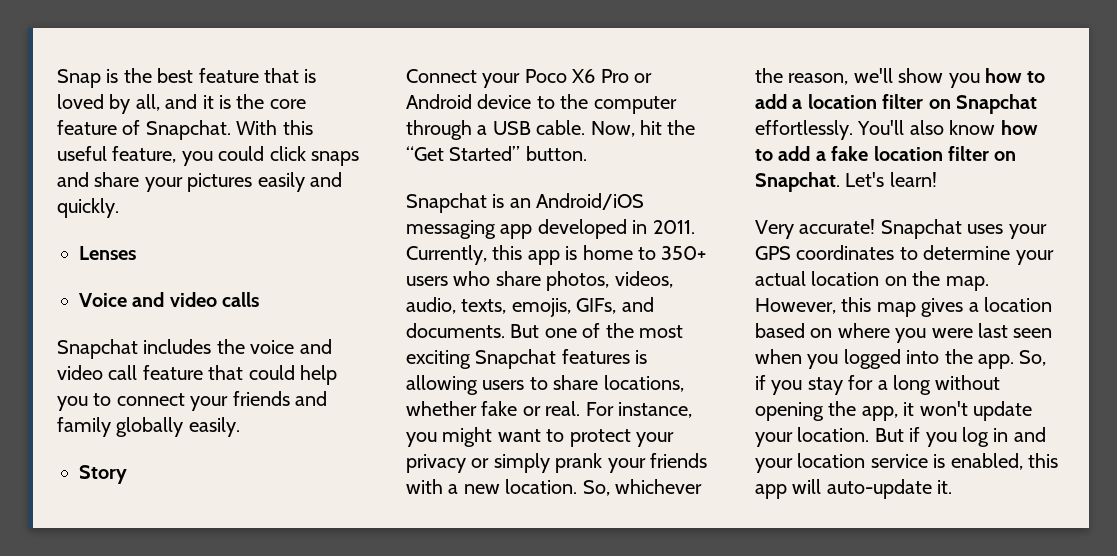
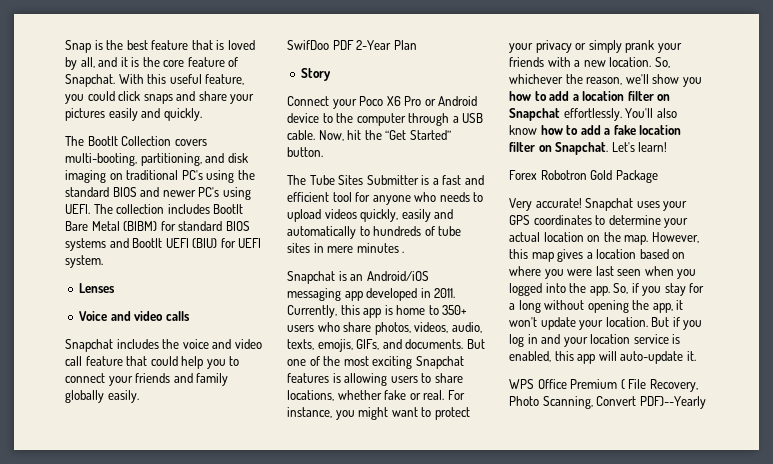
(119, 208) none -> [65,136,207,146] [65,153,248,166] [65,170,255,183] [65,187,251,200] [65,204,244,214] [65,221,250,231] [65,238,262,251] [65,255,103,268] // The BootIt Collection covers multi-booting, partitioning, and disk imaging on traditional PC's using the standard BIOS and newer PC's using UEFI. The collection includes BootIt Bare Metal (BIBM) for standard BIOS systems and BootIt UEFI (BIU) for UEFI system.
(240, 427) none -> [287,40,417,50] // SwifDoo PDF 2-Year Plan
(587, 153) none -> [287,175,484,185] [287,192,484,205] [287,209,454,222] [287,226,462,239] [287,243,405,253] // The Tube Sites Submitter is a fast and efficient tool for anyone who needs to upload videos quickly, easily and automatically to hundreds of tube sites in mere minutes .
(937, 179) none -> [509,170,658,183] // Forex Robotron Gold Package
(953, 487) none -> [509,379,698,392] [509,396,706,409] // WPS Office Premium ( File Recovery, Photo Scanning, Convert PDF)--Yearly

